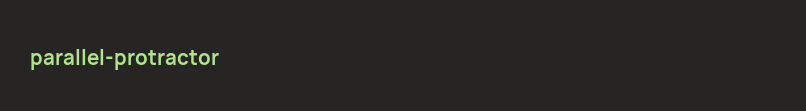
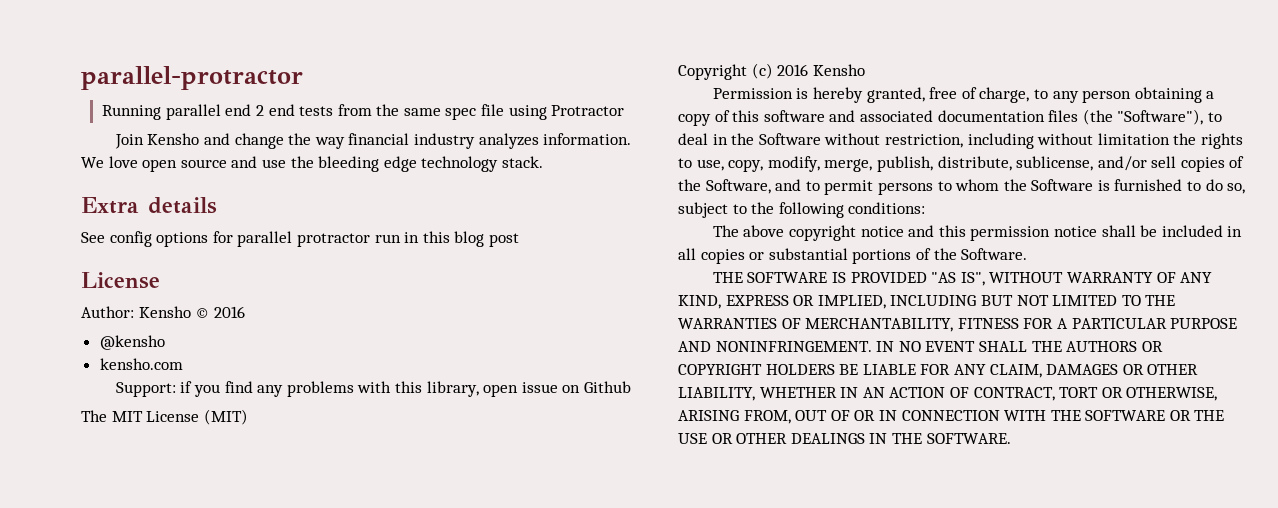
(219, 59) none -> [102,104,625,120] [114,133,632,149] [81,156,543,172] [81,197,217,214] [81,231,519,247] [81,272,160,289] [81,306,245,318] [99,335,165,350] [99,358,183,370] [115,381,631,397] [81,409,248,425] [678,63,865,80] [712,87,1215,103] [678,109,1222,126] [678,133,1243,149] [678,156,1245,172] [678,179,1246,195] [678,202,926,218] [712,225,1243,241] [678,248,1028,264] [712,272,1213,286] [678,295,1176,309] [678,318,1238,332] [678,341,1163,352] [678,364,1199,378] [678,387,1218,401] [678,410,1225,424] [678,433,1011,444] // Running parallel end 2 end tests from the same spec file using Protractor // Join Kensho and change the way financial industry analyzes information. We love open source and use the bleeding edge technology stack. // Extra details // See config options for parallel protractor run in this blog post // License // Author: Kensho © 2016 // @kensho // kensho.com // Support: if you find any problems with this library, open issue on Github // The MIT License (MIT) // Copyright (c) 2016 Kensho // Permission is hereby granted, free of charge, to any person obtaining a copy of this software and associated documentation files (the "Software"), to deal in the Software without restriction, including without limitation the rights to use, copy, modify, merge, publish, distribute, sublicense, and/or sell copies of the Software, and to permit persons to whom the Software is furnished to do so, subject to the following conditions: // The above copyright notice and this permission notice shall be included in all copies or substantial portions of the Software. // THE SOFTWARE IS PROVIDED "AS IS", WITHOUT WARRANTY OF ANY KIND, EXPRESS OR IMPLIED, INCLUDING BUT NOT LIMITED TO THE WARRANTIES OF MERCHANTABILITY, FITNESS FOR A PARTICULAR PURPOSE AND NONINFRINGEMENT. IN NO EVENT SHALL THE AUTHORS OR COPYRIGHT HOLDERS BE LIABLE FOR ANY CLAIM, DAMAGES OR OTHER LIABILITY, WHETHER IN AN ACTION OF CONTRACT, TORT OR OTHERWISE, ARISING FROM, OUT OF OR IN CONNECTION WITH THE SOFTWARE OR THE USE OR OTHER DEALINGS IN THE SOFTWARE.

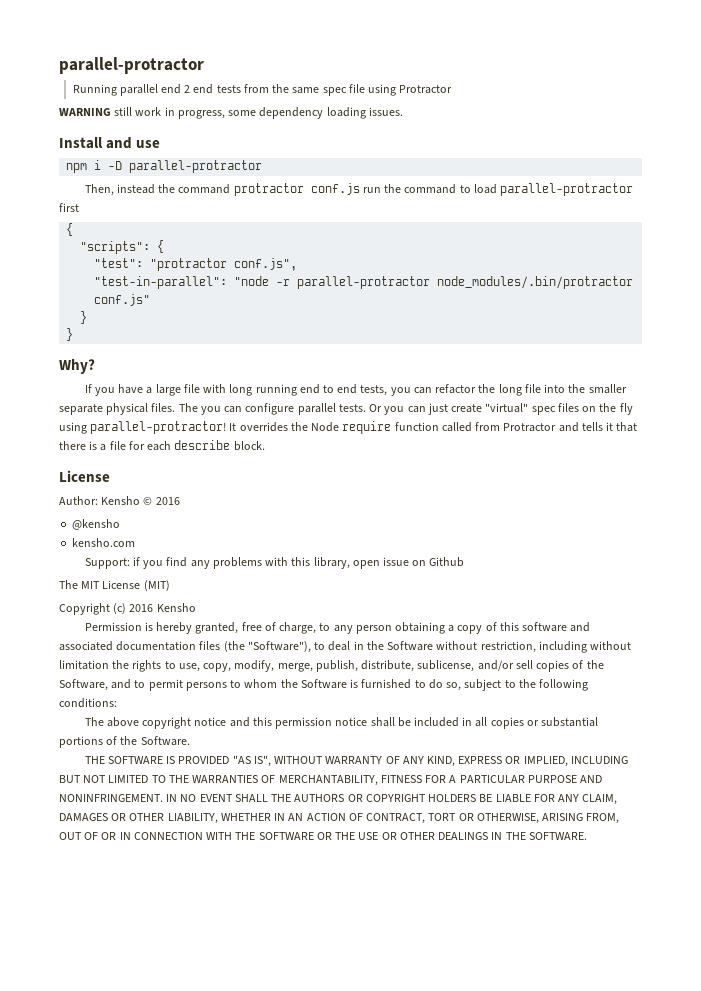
[114,133,632,149] [81,156,543,172] [81,197,217,214] [81,231,519,247] Join Kensho and change the way financial industry analyzes information. We love open source and use the bleeding edge technology stack. // Extra details // See config options for parallel protractor run in this blog post -> [59,107,403,119] [59,137,161,149] [66,160,263,173] [84,183,634,196] [59,203,79,212] [66,223,74,236] [80,240,165,254] [94,258,298,271] [94,276,634,289] [94,294,151,306] [80,311,88,324] [66,328,74,341] [59,359,95,374] [84,384,627,396] [59,403,633,415] [59,421,638,434] [59,440,265,451] WARNING still work in progress, some dependency loading issues. // Install and use // npm i -D parallel-protractor // Then, instead the command protractor conf.js run the command to load parallel-protractor first // { // "scripts": { // "test": "protractor conf.js", // "test-in-parallel": "node -r parallel-protractor node_modules/.bin/protractor conf.js" // } // } // Why? // If you have a large file with long running end to end tests, you can refactor the long file into the smaller separate physical files. The you can configure parallel tests. Or you can just create "virtual" spec files on the fly using parallel-protractor! It overrides the Node require function called from Protractor and tells it that there is a file for each describe block.

